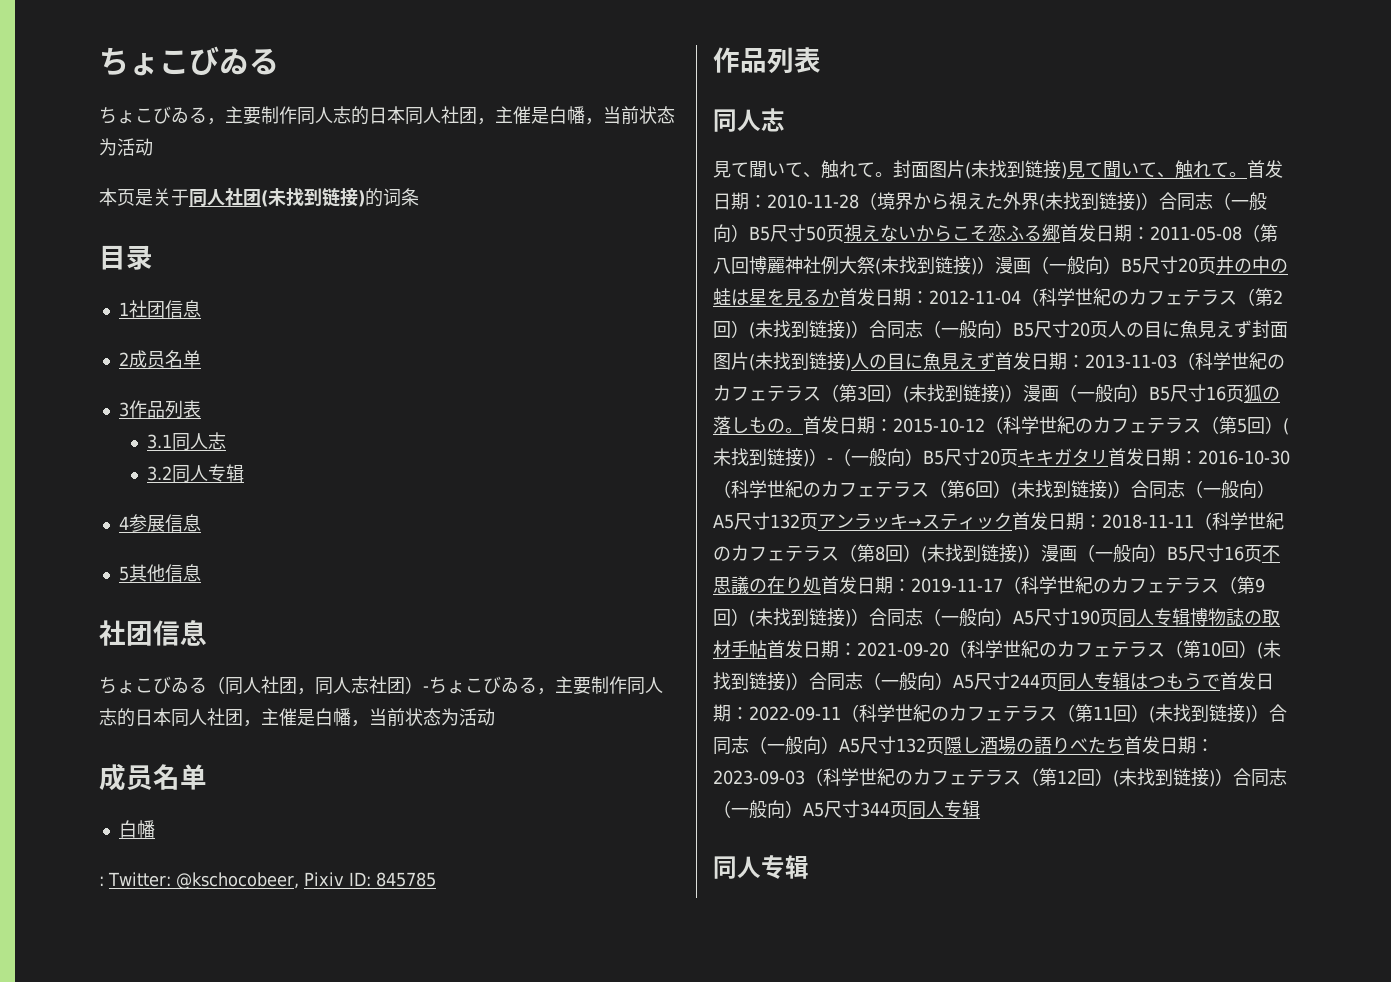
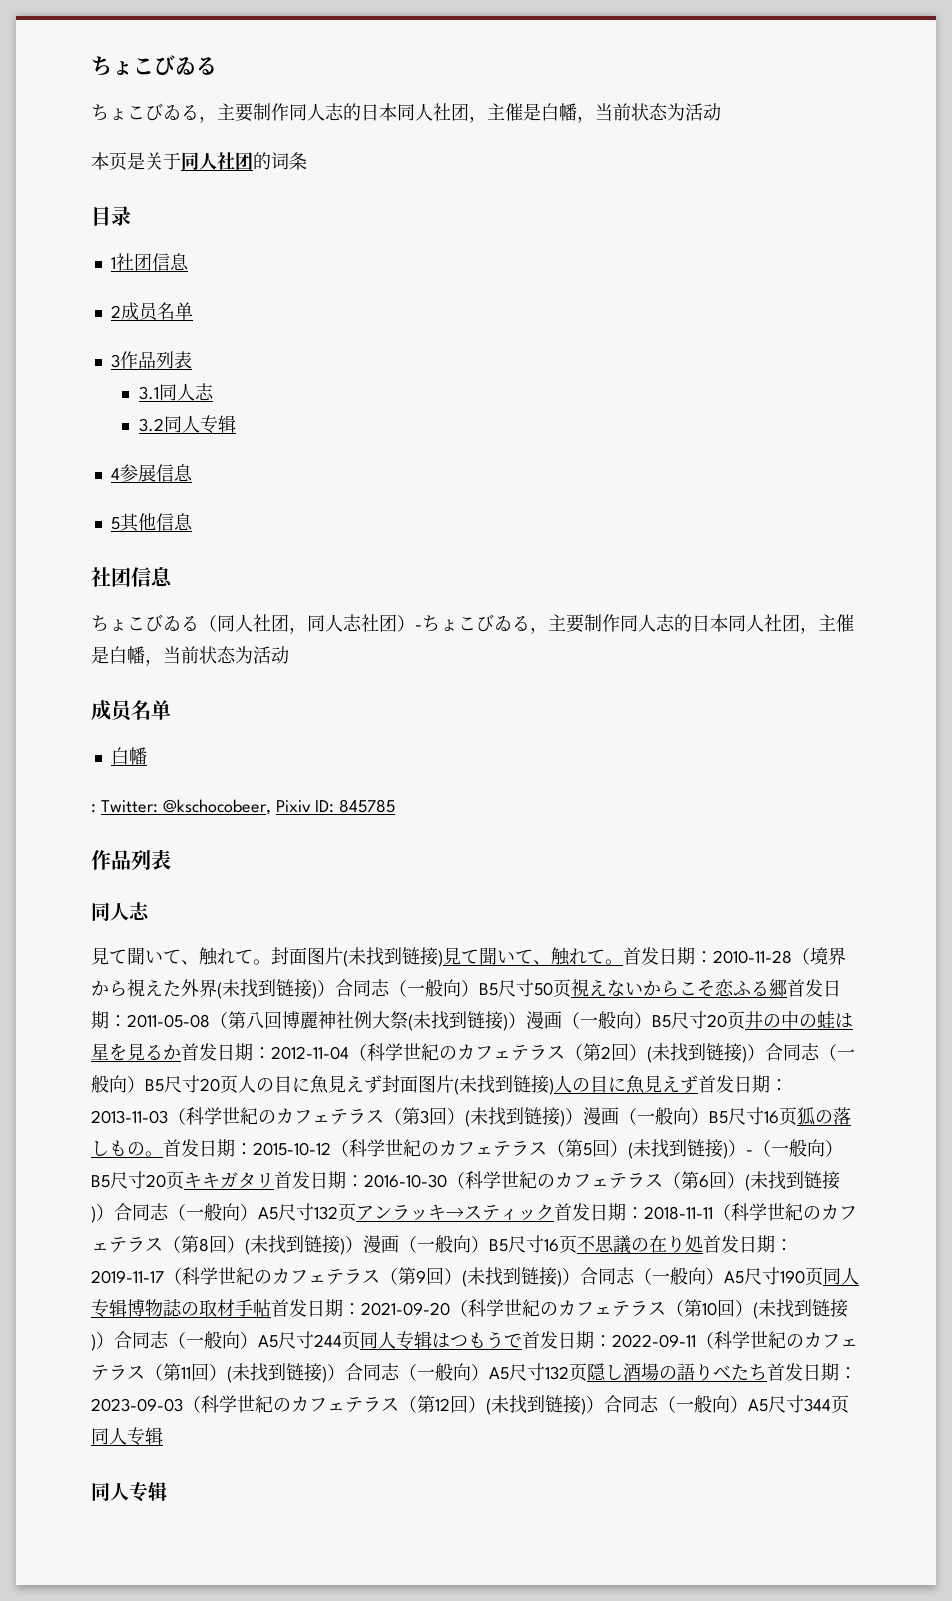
[261,188,365,207] (未找到链接) -> (253, 161) none

